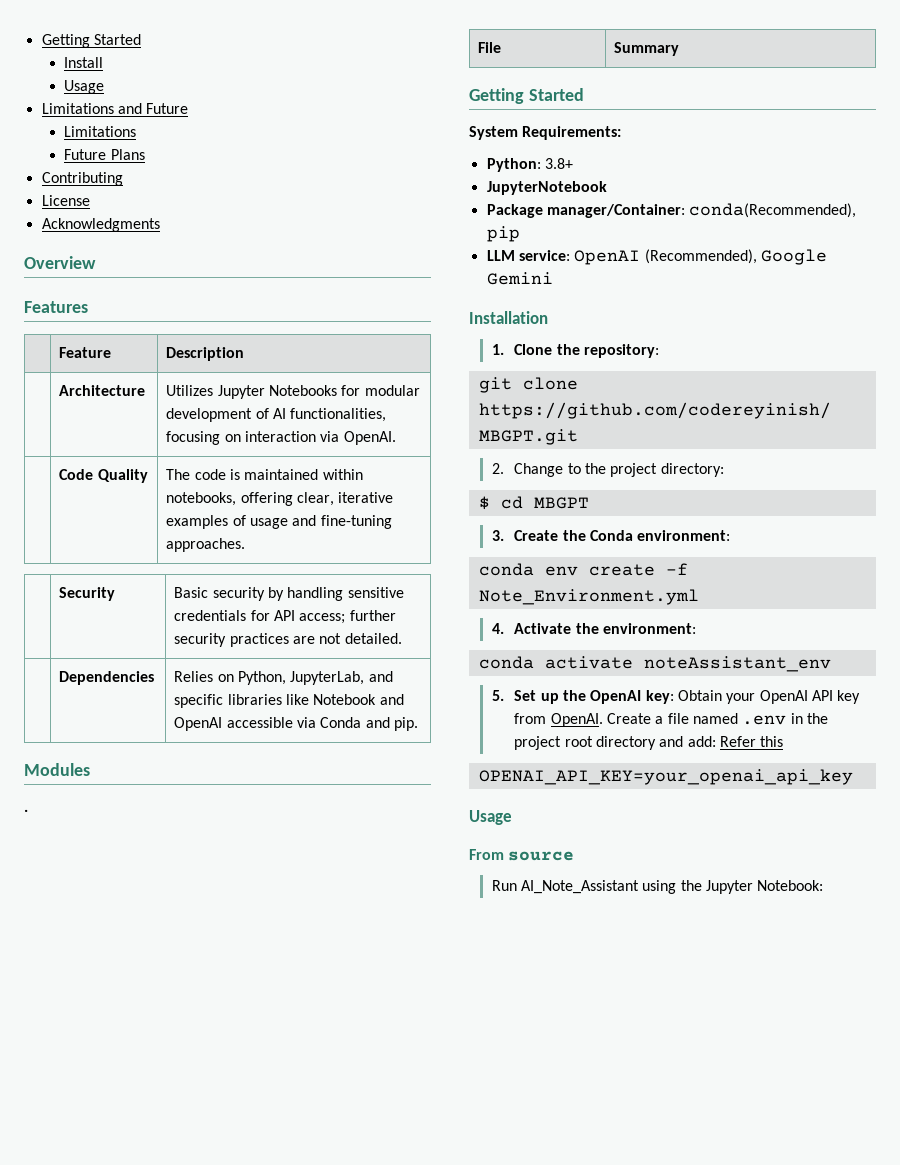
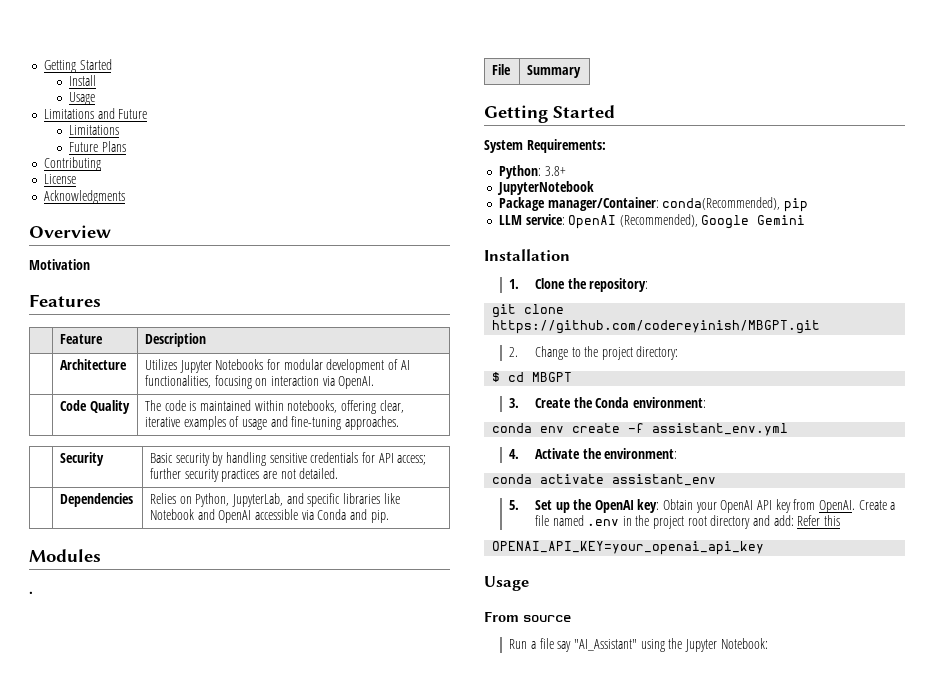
(96, 262) none -> [29,259,90,270] // Motivation
[478,589,699,605] Note_Environment.yml -> [652,423,789,436] assistant_env.yml
[643,656,831,672] noteAssistant_env -> [612,474,717,486] assistant_env
[520,880,639,894] AI_Note_Assistant -> [531,638,638,652] a file say "AI_Assistant"

